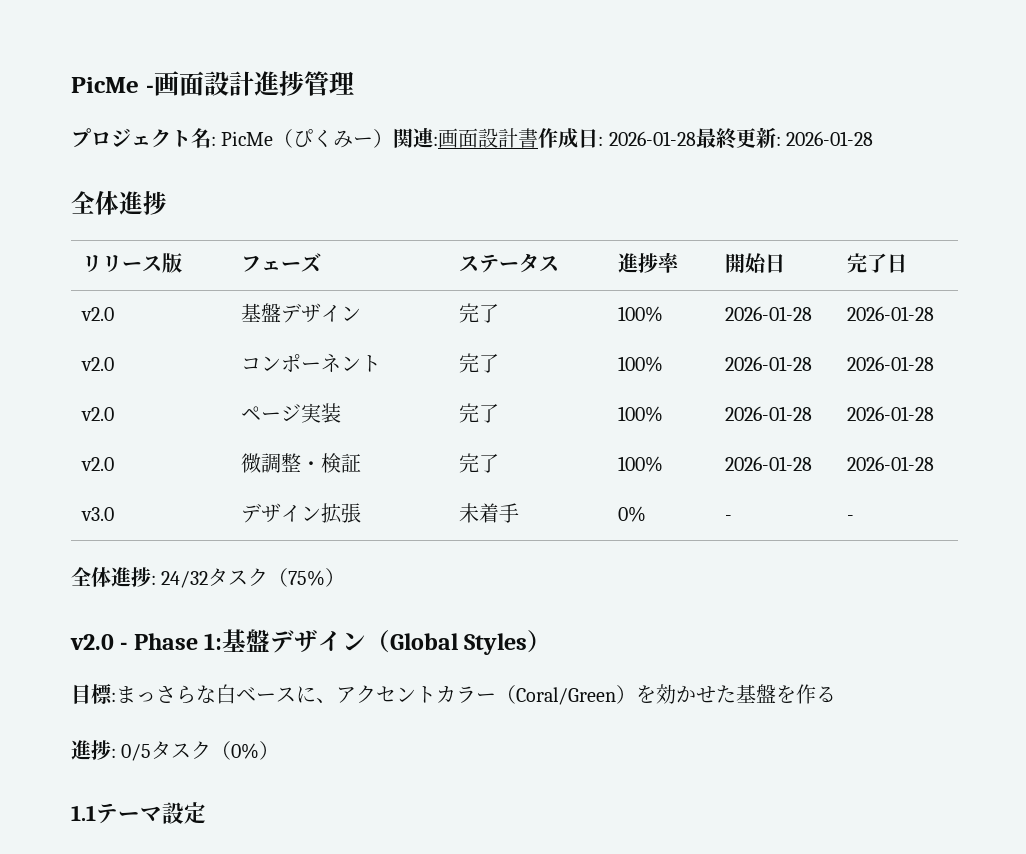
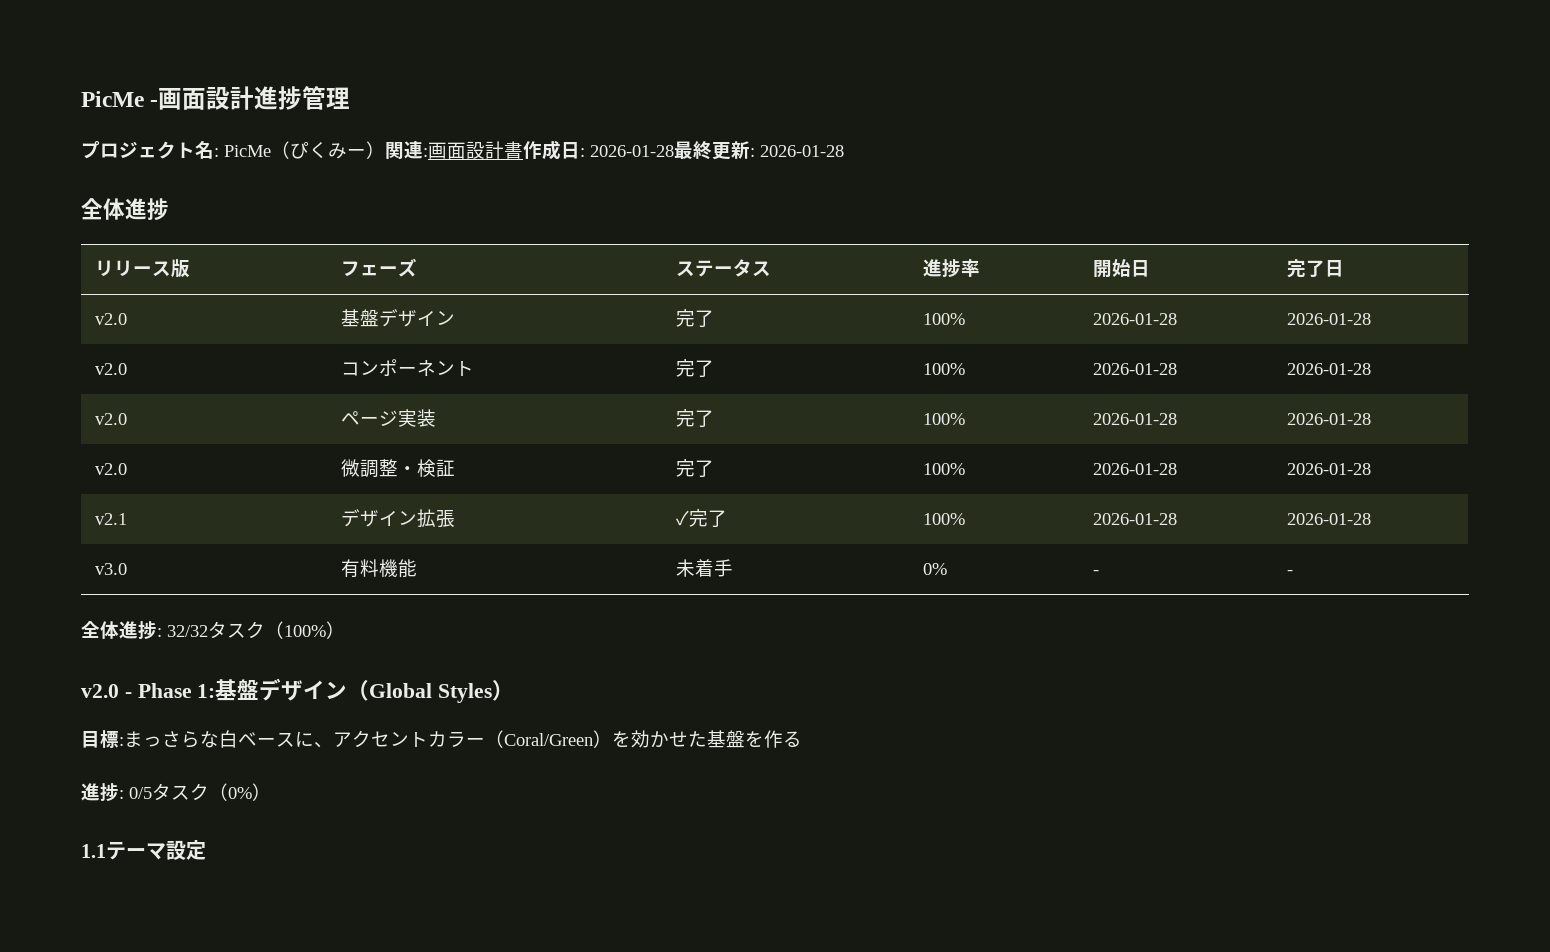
[81,507,115,521] v3.0 -> [94,513,127,525] v2.1
(362, 513) none -> [675,509,727,527] [922,513,965,525] [1092,513,1177,525] [1286,513,1371,525] [94,563,127,575] [340,559,417,578] | ✓完了 | 100% | 2026-01-28 | 2026-01-28 // v3.0 | 有料機能
[161,568,326,588] 24/32タスク（75% -> [167,621,326,639] 32/32タスク（100%

